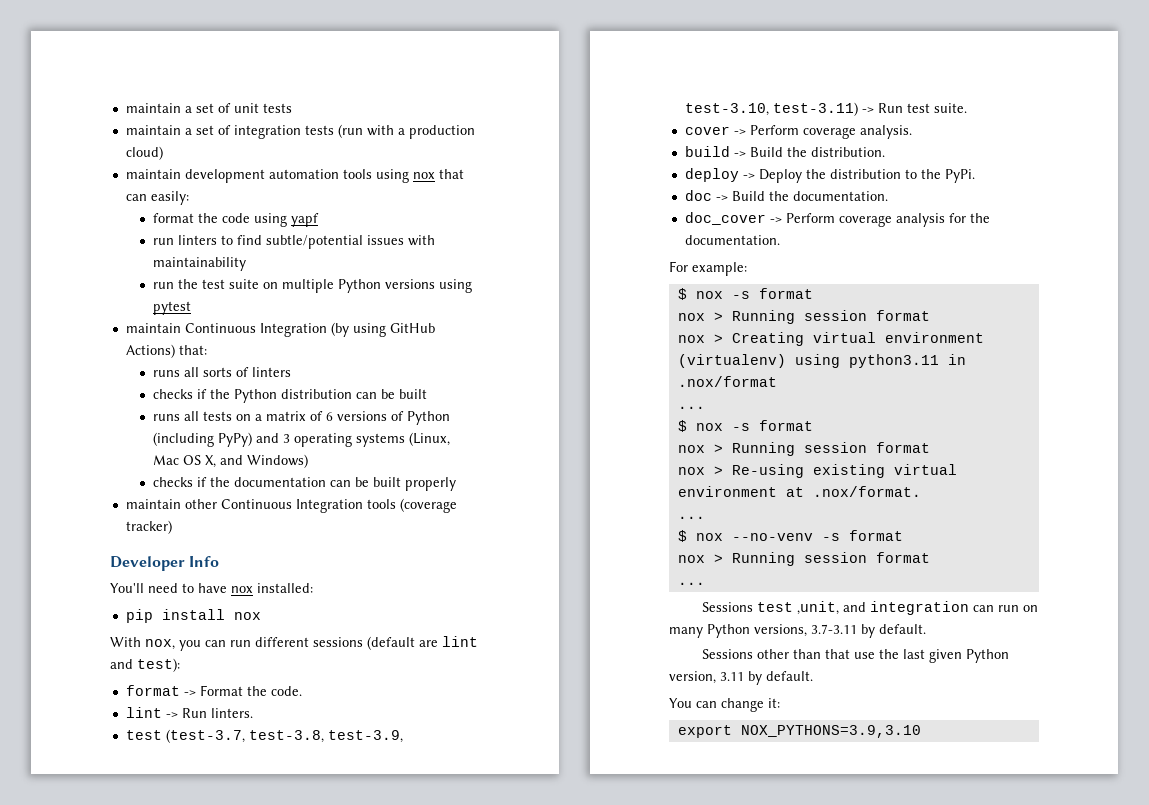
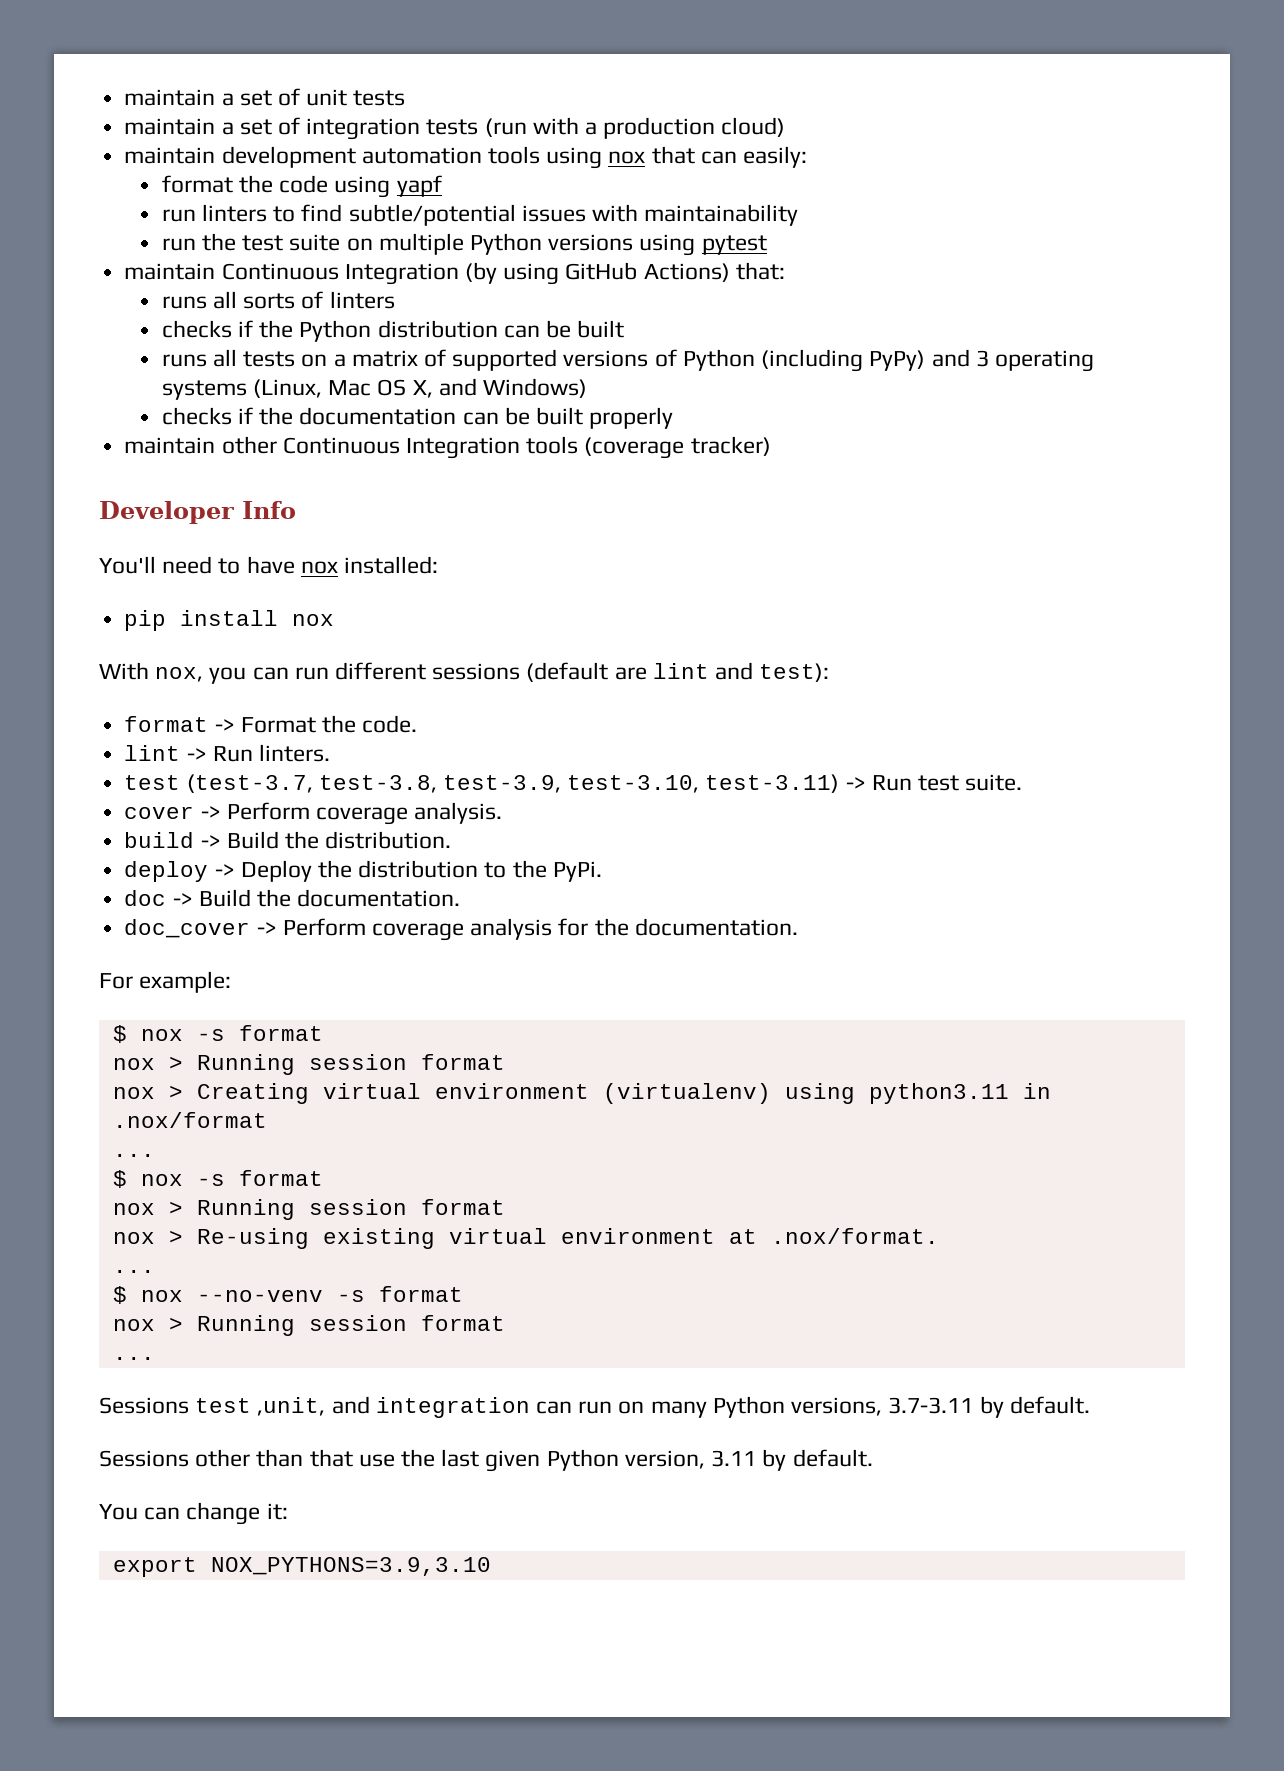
[326,412,334,421] 6 -> [452,349,558,371] supported

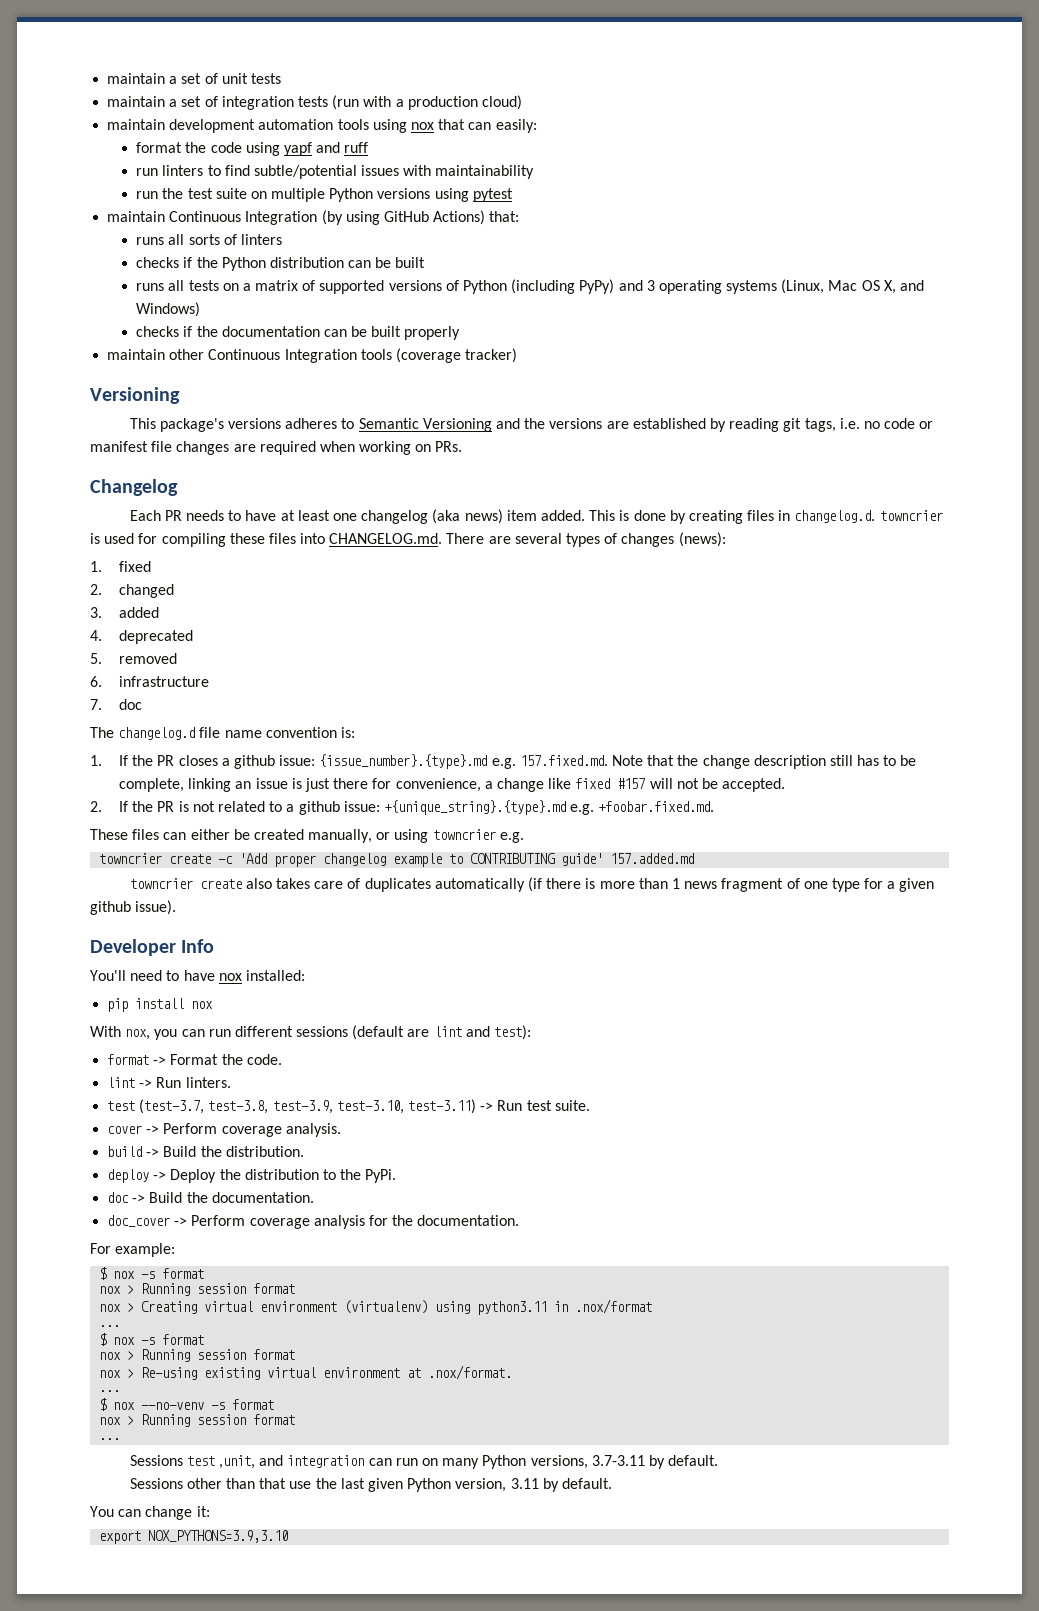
(442, 186) none -> [316,142,369,153] and ruff
(771, 446) none -> [90,387,180,404] [129,418,934,432] [90,441,463,455] [90,479,178,496] [129,509,943,524] [90,532,726,547] [90,561,152,572] [90,584,175,598] [90,607,160,618] [90,630,194,644] [90,653,178,664] [90,676,210,687] [90,699,143,710] [90,727,355,740] [90,754,917,769] [119,778,786,792] [90,800,715,815] [90,829,524,843] [99,853,695,867] [129,877,935,892] [90,900,177,915] // Versioning // This package's versions adheres to Semantic Versioning and the versions are established by reading git tags, i.e. no code or manifest file changes are required when working on PRs. // Changelog // Each PR needs to have at least one changelog (aka news) item added. This is done by creating files in changelog.d. towncrier is used for compiling these files into CHANGELOG.md. There are several types of changes (news): // 1. fixed // 2. changed // 3. added // 4. deprecated // 5. removed // 6. infrastructure // 7. doc // The changelog.d file name convention is: // 1. If the PR closes a github issue: {issue_number}.{type}.md e.g. 157.fixed.md. Note that the change description still has to be complete, linking an issue is just there for convenience, a change like fixed #157 will not be accepted. // 2. If the PR is not related to a github issue: +{unique_string}.{type}.md e.g. +foobar.fixed.md. // These files can either be created manually, or using towncrier e.g. // towncrier create -c 'Add proper changelog example to CONTRIBUTING guide' 157.added.md // towncrier create also takes care of duplicates automatically (if there is more than 1 news fragment of one type for a given github issue).

